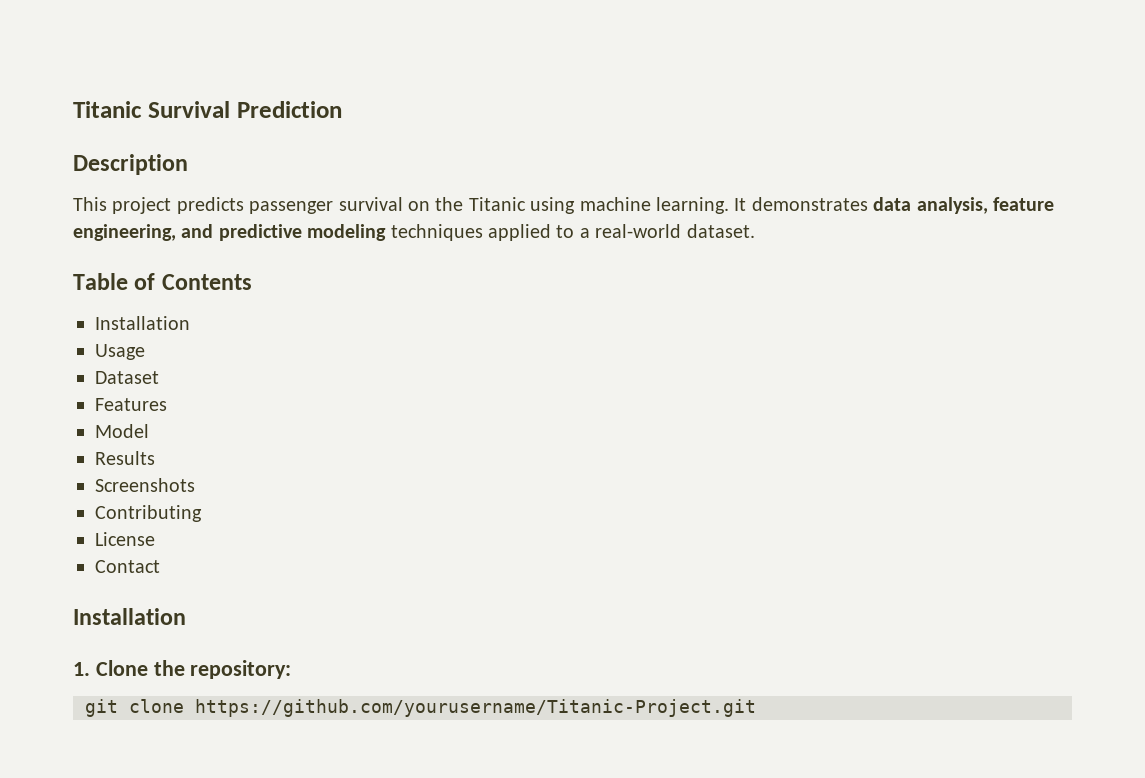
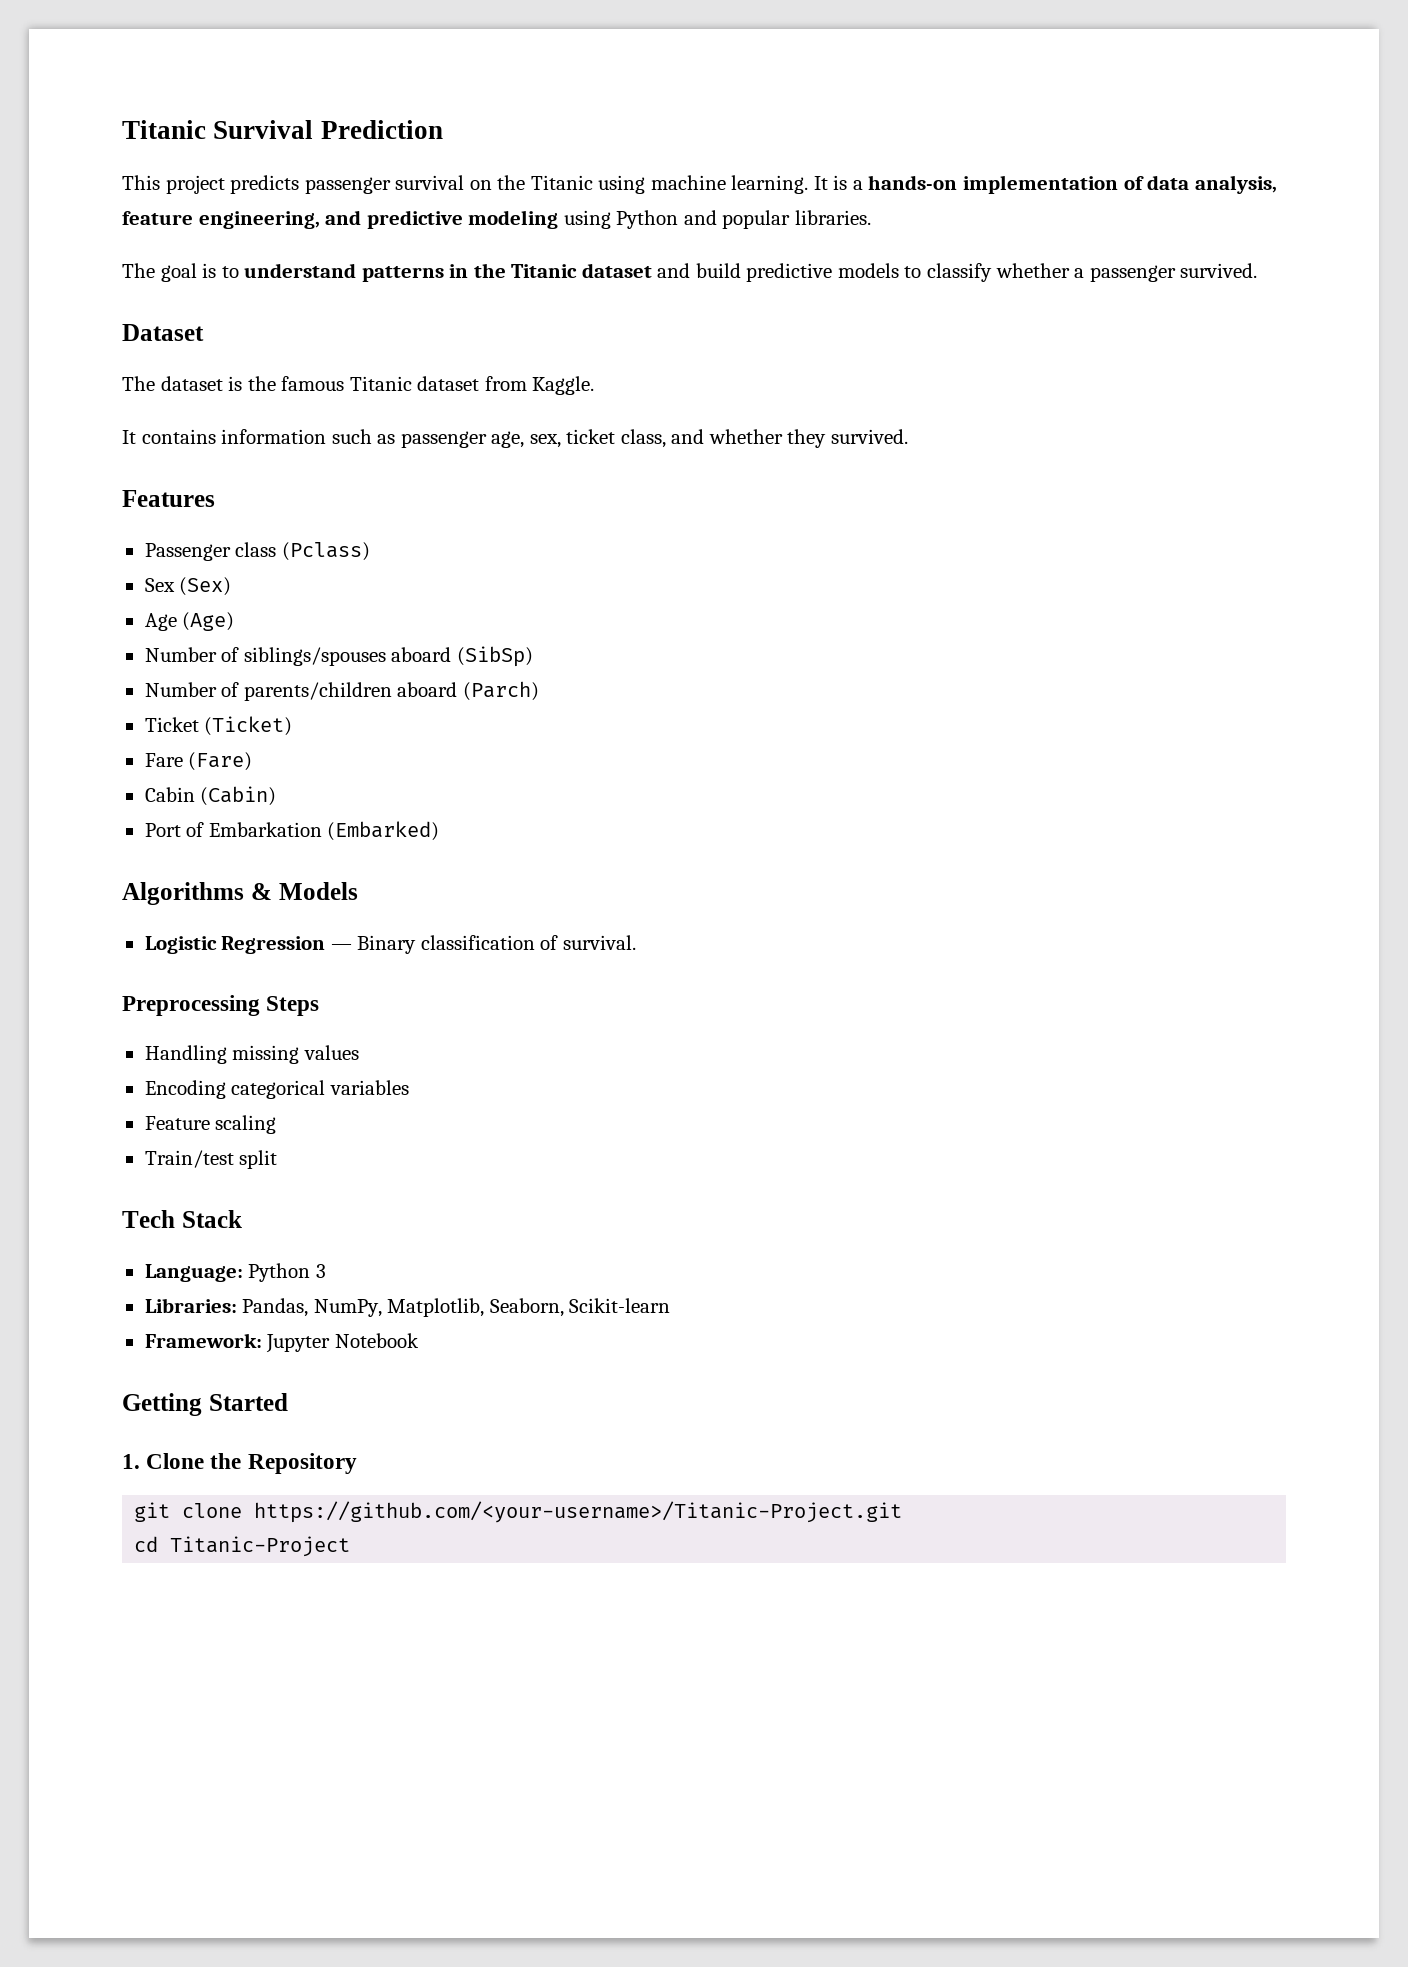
[73,154,188,175] // Description -> (443, 129) none
[751,197,868,211] demonstrates -> [833,175,1144,194] is a hands-on implementation of
[390,224,755,241] [73,273,252,290] [95,316,190,330] [95,344,145,360] [95,371,159,384] [95,398,167,411] [95,424,149,438] [95,451,155,465] [95,478,195,492] [95,505,202,522] [95,532,155,546] [95,560,160,573] [73,608,186,625] techniques applied to a real-world dataset. // Table of Contents // Installation // Usage // Dataset // Features // Model // Results // Screenshots // Contributing // License // Contact // Installation -> [563,210,871,229] [122,263,1258,282] [122,324,204,341] [122,376,595,395] [122,429,908,448] [122,490,215,507] [144,542,370,561] [144,577,232,596] [144,612,235,631] [144,646,533,667] [144,681,539,701] [144,716,293,736] [144,752,253,771] [144,786,277,806] [144,821,440,841] [122,882,358,905] [144,935,636,954] [122,995,320,1016] [144,1045,359,1064] [144,1080,409,1099] [144,1115,277,1134] [144,1150,278,1169] [122,1210,242,1228] [144,1263,326,1282] [144,1298,671,1317] [144,1333,419,1353] [122,1393,288,1416] using Python and popular libraries. // The goal is to understand patterns in the Titanic dataset and build predictive models to classify whether a passenger survived. // Dataset // The dataset is the famous Titanic dataset from Kaggle. // It contains information such as passenger age, sex, ticket class, and whether they survived. // Features // Passenger class (Pclass) // Sex (Sex) // Age (Age) // Number of siblings/spouses aboard (SibSp) // Number of parents/children aboard (Parch) // Ticket (Ticket) // Fare (Fare) // Cabin (Cabin) // Port of Embarkation (Embarked) // Algorithms & Models // Logistic Regression — Binary classification of survival. // Preprocessing Steps // Handling missing values // Encoding categorical variables // Feature scaling // Train/test split // Tech Stack // Language: Python 3 // Libraries: Pandas, NumPy, Matplotlib, Seaborn, Scikit-learn // Framework: Jupyter Notebook // Getting Started
[190,660,292,679] repository: -> [247,1453,357,1474] Repository
[195,699,756,717] https://github.com/yourusername/Titanic-Project.git -> [254,1501,903,1523] [134,1536,351,1557] https://github.com/<your-username>/Titanic-Project.git // cd Titanic-Project

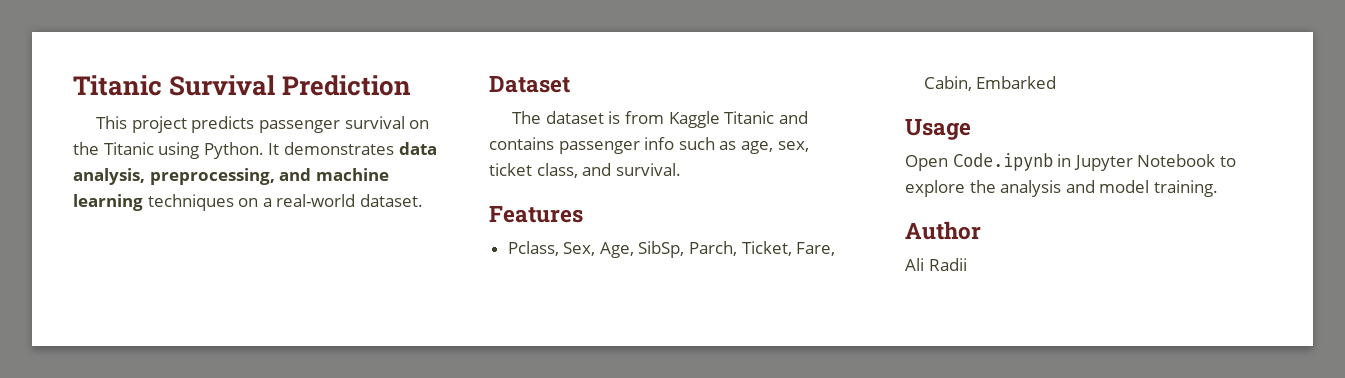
[650,175,1277,194] [122,210,871,229] [122,263,1258,282] [122,324,204,341] [122,376,595,395] [122,429,327,444] machine learning. It is a hands-on implementation of data analysis, feature engineering, and predictive modeling using Python and popular libraries. // The goal is to understand patterns in the Titanic dataset and build predictive models to classify whether a passenger survived. // Dataset // The dataset is the famous Titanic dataset from Kaggle. // It contains information -> [203,142,437,159] [73,168,389,185] [73,194,423,211] [489,76,570,93] [512,111,808,128] [489,137,675,154] Python. It demonstrates data analysis, preprocessing, and machine learning techniques on a real-world dataset. // Dataset // The dataset is from Kaggle Titanic and contains passenger info
[400,431,487,448] passenger -> (737, 145) none
[708,429,908,448] [122,490,215,507] [144,542,370,561] [144,577,232,596] [144,612,235,631] [144,646,533,667] [144,681,539,701] [144,716,293,736] [144,752,253,771] [144,786,277,806] [144,821,440,841] [122,882,358,905] [144,935,636,954] [122,995,320,1016] [144,1045,359,1064] [144,1080,409,1099] [144,1115,277,1134] [144,1150,278,1169] [122,1210,242,1228] [144,1263,326,1282] [144,1298,671,1317] [144,1333,419,1353] [122,1393,288,1416] [122,1453,357,1474] [134,1501,903,1523] [134,1536,351,1557] whether they survived. // Features // Passenger class (Pclass) // Sex (Sex) // Age (Age) // Number of siblings/spouses aboard (SibSp) // Number of parents/children aboard (Parch) // Ticket (Ticket) // Fare (Fare) // Cabin (Cabin) // Port of Embarkation (Embarked) // Algorithms & Models // Logistic Regression — Binary classification of survival. // Preprocessing Steps // Handling missing values // Encoding categorical variables // Feature scaling // Train/test split // Tech Stack // Language: Python 3 // Libraries: Pandas, NumPy, Matplotlib, Seaborn, Scikit-learn // Framework: Jupyter Notebook // Getting Started // 1. Clone the Repository // git clone https://github.com/<your-username>/Titanic-Project.git // cd Titanic-Project -> [615,163,681,176] [489,206,583,223] [507,241,836,258] [923,76,1057,91] [905,119,971,140] [905,153,1236,171] [905,180,1218,197] [905,221,981,240] [905,258,967,271] survival. // Features // Pclass, Sex, Age, SibSp, Parch, Ticket, Fare, Cabin, Embarked // Usage // Open Code.ipynb in Jupyter Notebook to explore the analysis and model training. // Author // Ali Radii

